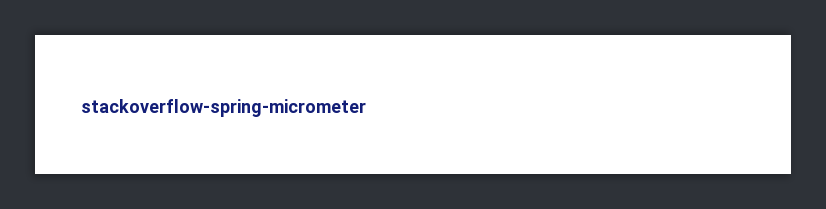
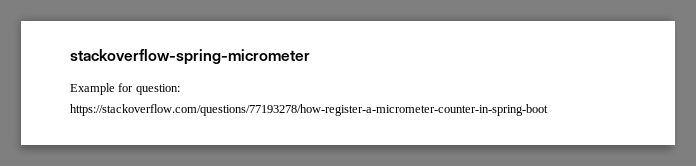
(366, 108) none -> [70,83,180,95] [70,104,548,116] // Example for question: https://stackoverflow.com/questions/77193278/how-register-a-micrometer-counter-in-spring-boot

